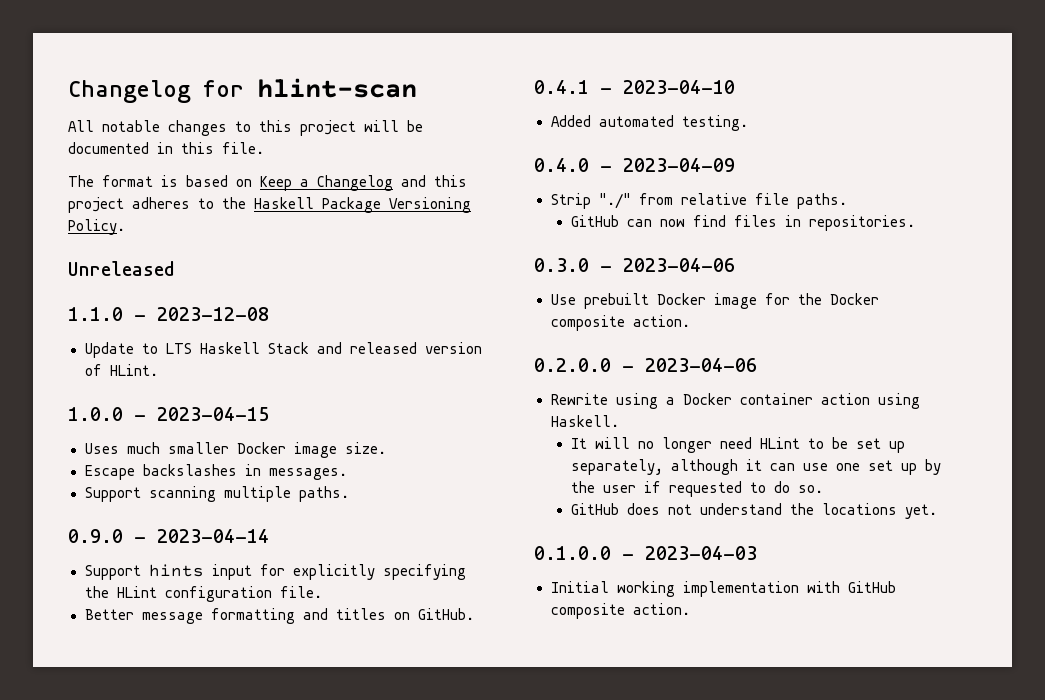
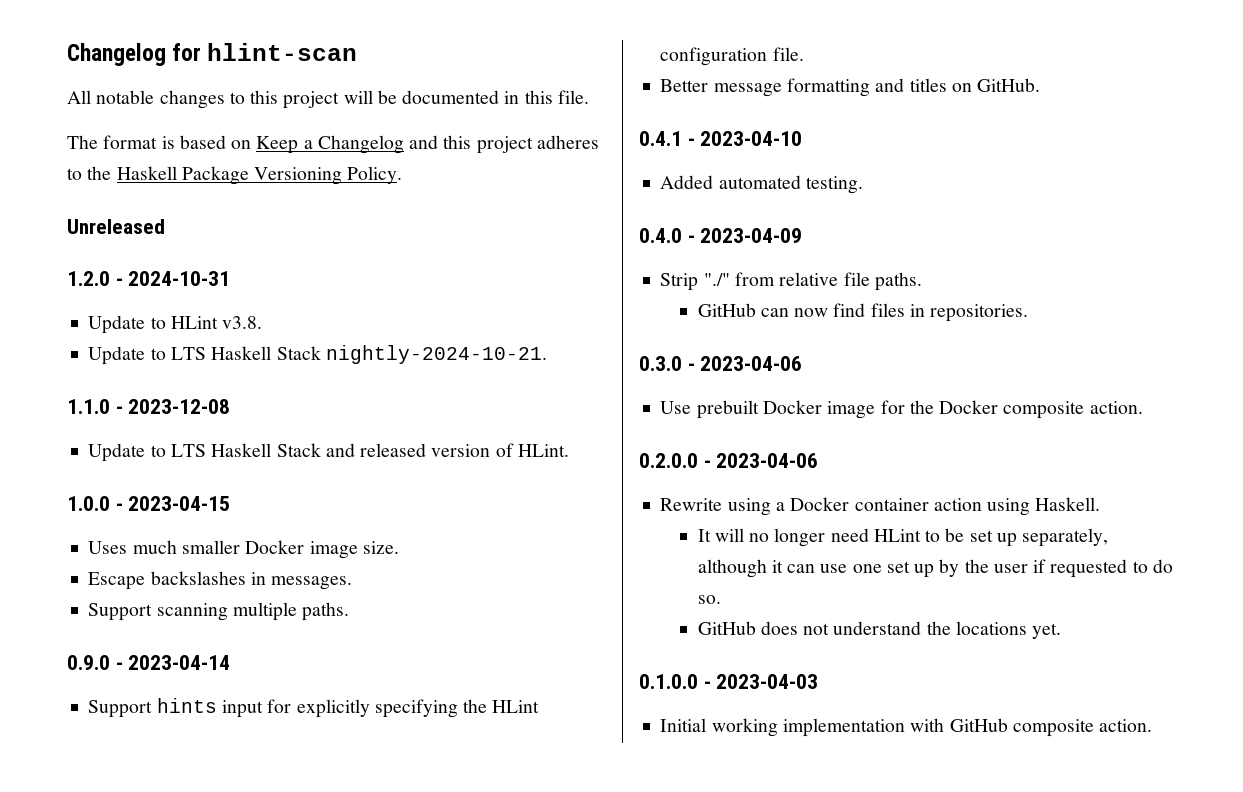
(175, 268) none -> [67,271,231,286] [88,315,263,334] [88,345,547,365] // 1.2.0 - 2024-10-31 // Update to HLint v3.8. // Update to LTS Haskell Stack nightly-2024-10-21.

